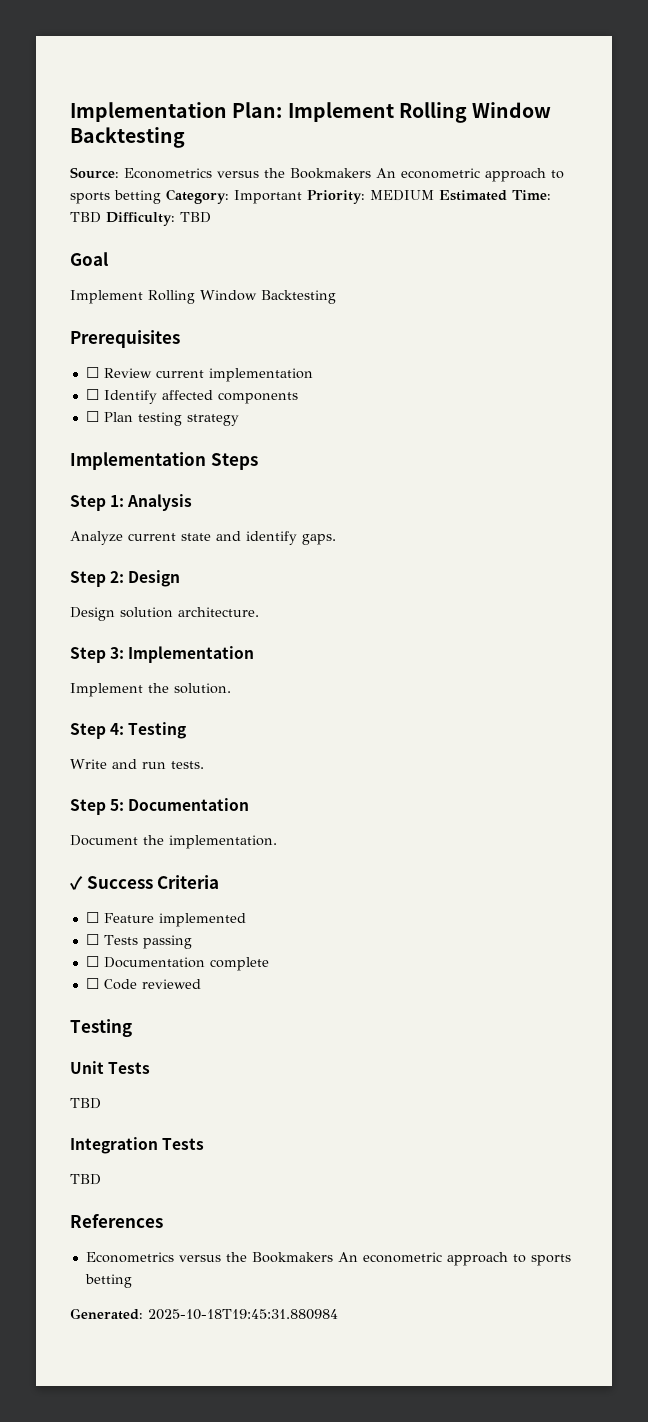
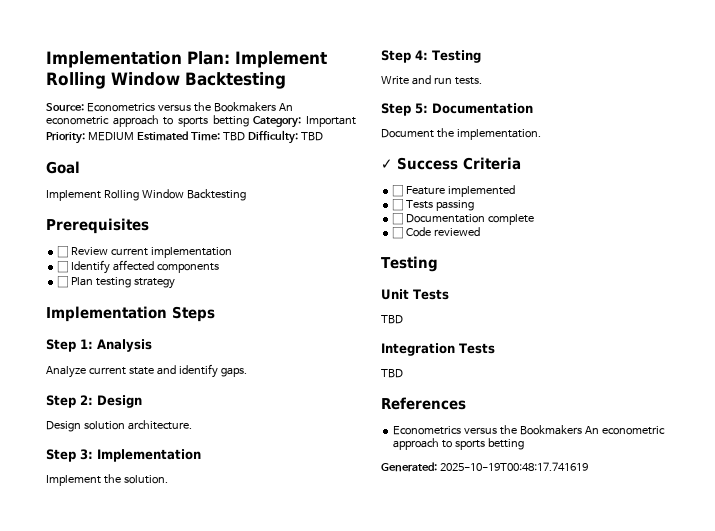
[148,1309,338,1320] 2025-10-18T19:45:31.880984 -> [439,462,588,471] 2025-10-19T00:48:17.741619

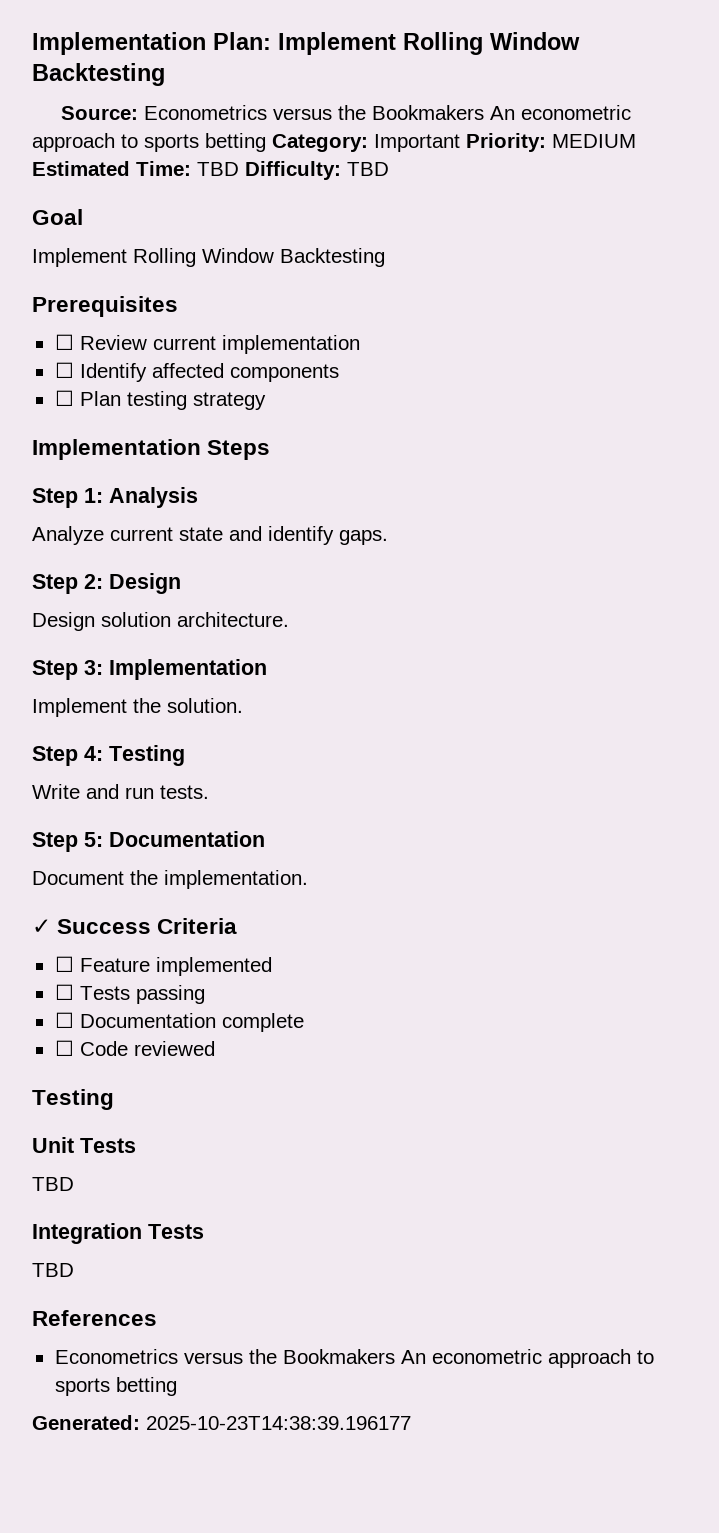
[439,462,588,471] 2025-10-19T00:48:17.741619 -> [146,1416,411,1430] 2025-10-23T14:38:39.196177

